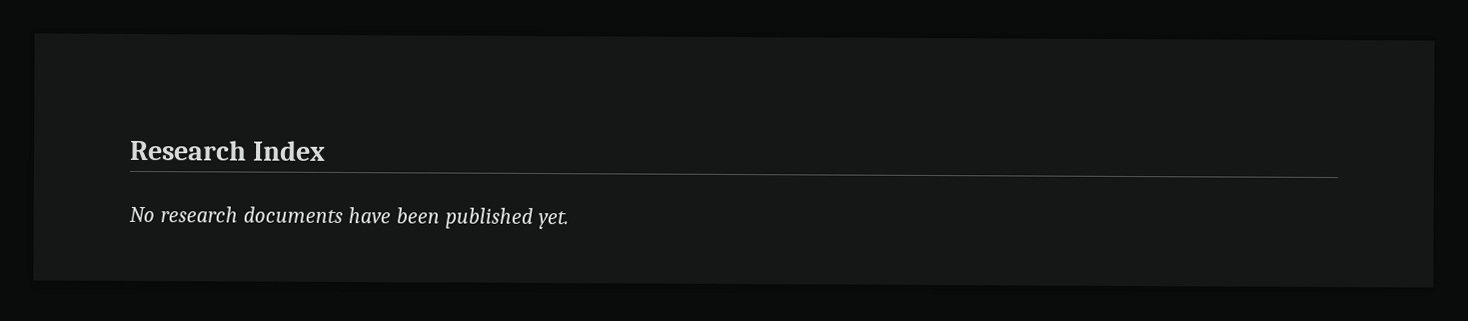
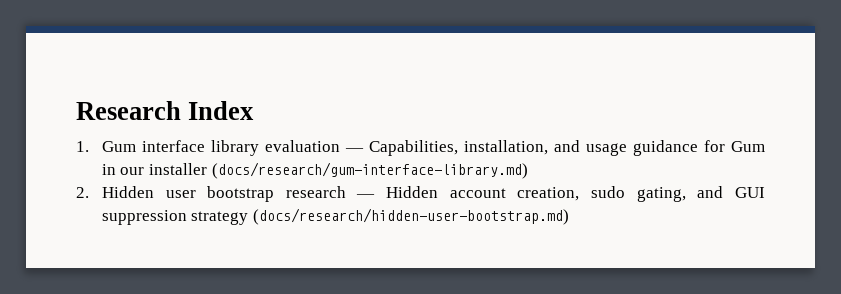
[129,206,569,230] No research documents have been published yet. -> [76,140,765,156] [101,162,528,179] [76,186,765,202] [101,208,570,225] 1. Gum interface library evaluation — Capabilities, installation, and usage guidance for Gum in our installer (docs/research/gum-interface-library.md) // 2. Hidden user bootstrap research — Hidden account creation, sudo gating, and GUI suppression strategy (docs/research/hidden-user-bootstrap.md)

